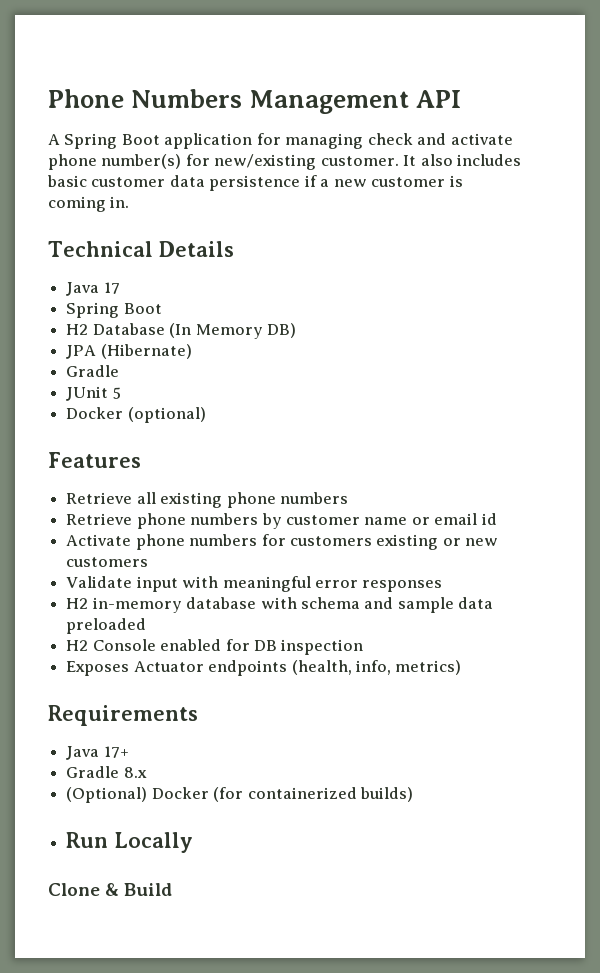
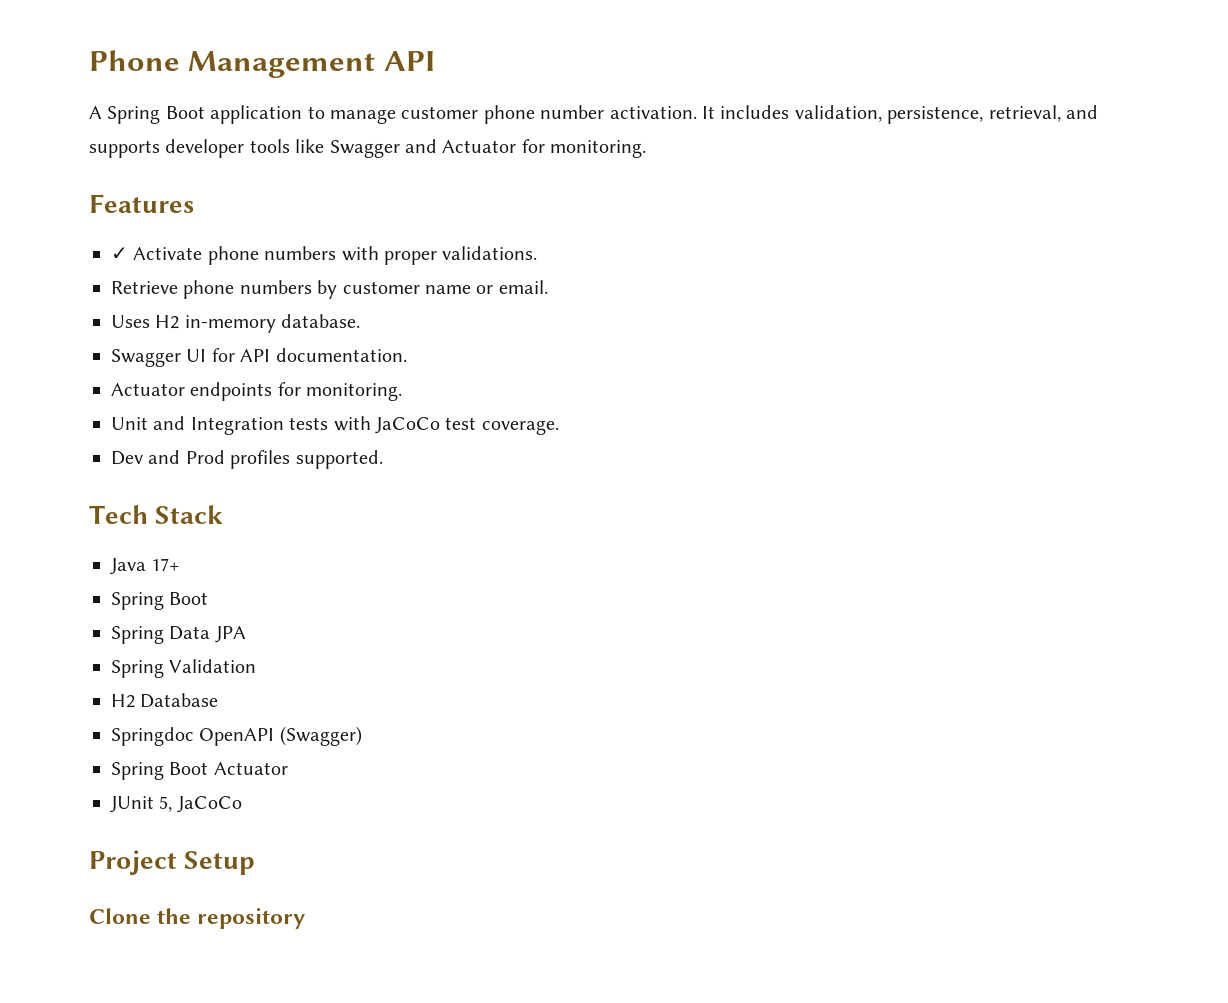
[131,89,243,108] Numbers -> (180, 60) none
[256,133,513,149] [48,154,522,170] [47,175,463,191] [48,196,130,212] [48,241,234,257] [66,282,120,296] [66,302,162,318] [66,323,296,339] [66,344,192,359] [66,365,120,377] [66,386,121,401] [66,407,206,423] [48,452,141,468] [66,492,348,508] for managing check and activate phone number(s) for new/existing customer. It also includes basic customer data persistence if a new customer is coming in. // Technical Details // Java 17 // Spring Boot // H2 Database (In Memory DB) // JPA (Hibernate) // Gradle // JUnit 5 // Docker (optional) // Features // Retrieve all existing phone numbers -> [307,105,1098,124] [89,139,647,158] [89,194,194,213] [111,246,538,265] to manage customer phone number activation. It includes validation, persistence, retrieval, and supports developer tools like Swagger and Actuator for monitoring. // Features // ✓ Activate phone numbers with proper validations.
[434,513,497,525] [66,534,499,550] [66,557,149,567] [66,576,443,592] [66,597,494,613] [66,618,147,634] [66,639,364,655] [66,660,462,676] [48,705,198,726] [66,746,129,760] [66,766,147,778] [66,787,413,803] [66,832,194,853] email id // Activate phone numbers for customers existing or new customers // Validate input with meaningful error responses // H2 in-memory database with schema and sample data preloaded // H2 Console enabled for DB inspection // Exposes Actuator endpoints (health, info, metrics) // Requirements // Java 17+ // Gradle 8.x // (Optional) Docker (for containerized builds) // Run Locally -> [498,280,548,294] [111,314,361,333] [111,348,407,367] [111,382,403,401] [111,416,559,435] [111,450,383,469] [89,505,224,524] [110,558,181,575] [111,592,209,610] [111,626,246,644] [111,659,257,678] [111,693,219,708] [111,726,362,746] [111,762,288,780] [110,796,242,813] [89,850,256,875] email. // Uses H2 in-memory database. // Swagger UI for API documentation. // Actuator endpoints for monitoring. // Unit and Integration tests with JaCoCo test coverage. // Dev and Prod profiles supported. // Tech Stack // Java 17+ // Spring Boot // Spring Data JPA // Spring Validation // H2 Database // Springdoc OpenAPI (Swagger) // Spring Boot Actuator // JUnit 5, JaCoCo // Project Setup
[105,883,173,896] & Build -> [157,908,306,929] the repository

